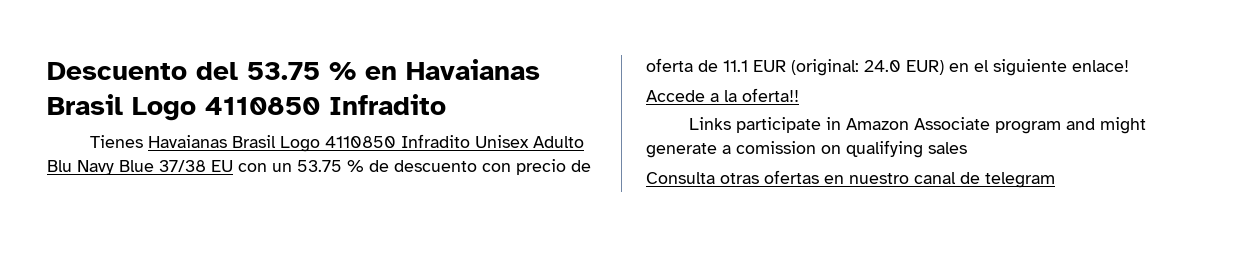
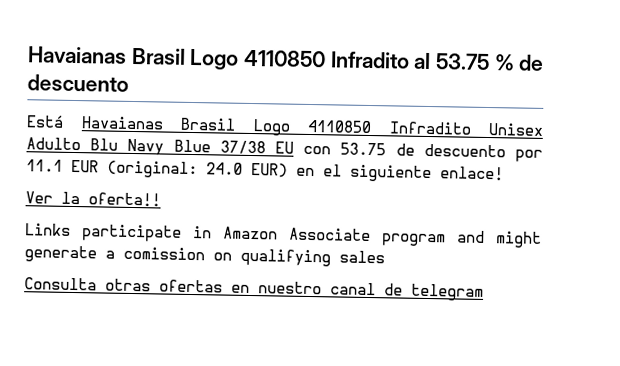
[47,59,540,80] [47,94,446,121] [90,135,144,148] Descuento del 53.75 % en Havaianas Brasil Logo 4110850 Infradito // Tienes -> [28,46,545,71] [27,74,129,92] [26,115,64,128] Havaianas Brasil Logo 4110850 Infradito al 53.75 % de descuento // Está
[272,159,591,175] [646,58,718,72] un 53.75 % de descuento con precio de oferta de -> [340,142,543,162] 53.75 de descuento por
[646,90,719,102] Accede a -> [25,191,53,204] Ver

